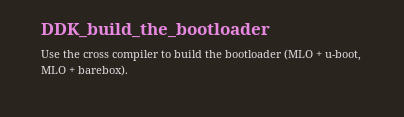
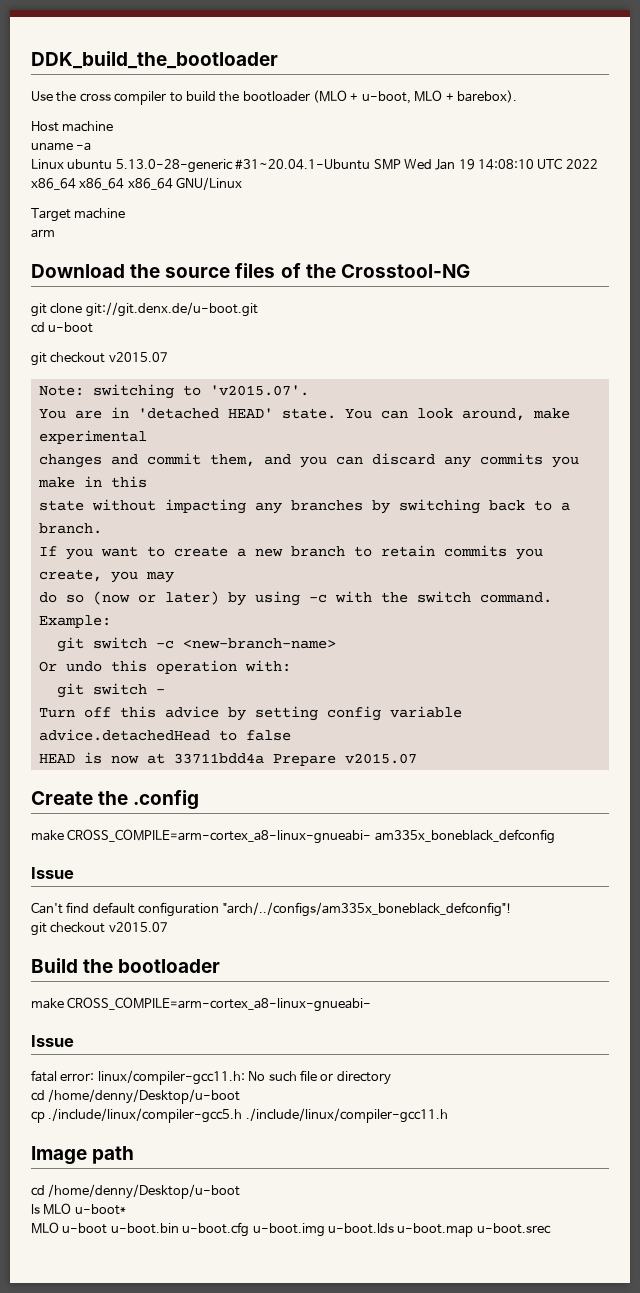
(128, 70) none -> [31,121,114,132] [31,142,92,151] [31,158,598,173] [31,177,243,190] [31,208,126,222] [31,229,55,238] [31,263,470,278] [31,302,258,317] [31,322,94,333] [31,352,168,366] [38,384,309,399] [38,407,570,421] [38,430,147,444] [38,453,579,468] [37,476,147,488] [38,499,570,514] [38,523,102,534] [38,545,543,560] [38,569,174,583] [38,591,552,606] [38,615,111,628] [56,637,336,652] [38,660,291,674] [56,683,165,698] [38,706,462,721] [38,729,291,741] [38,752,417,766] [31,790,200,810] [31,829,555,844] [31,867,74,879] [31,902,512,917] [31,922,168,936] [31,958,221,973] [31,997,372,1012] [31,1035,74,1047] [31,1070,391,1085] [31,1089,241,1104] [31,1108,448,1123] [31,1146,135,1165] [31,1184,241,1199] [31,1203,126,1215] [31,1222,551,1237] // Host machine // uname -a // Linux ubuntu 5.13.0-28-generic #31~20.04.1-Ubuntu SMP Wed Jan 19 14:08:10 UTC 2022 x86_64 x86_64 x86_64 GNU/Linux // Target machine // arm // Download the source files of the Crosstool-NG // git clone git://git.denx.de/u-boot.git // cd u-boot // git checkout v2015.07 // Note: switching to 'v2015.07'. // You are in 'detached HEAD' state. You can look around, make experimental // changes and commit them, and you can discard any commits you make in this // state without impacting any branches by switching back to a branch. // If you want to create a new branch to retain commits you create, you may // do so (now or later) by using -c with the switch command. Example: // git switch -c <new-branch-name> // Or undo this operation with: // git switch - // Turn off this advice by setting config variable advice.detachedHead to false // HEAD is now at 33711bdd4a Prepare v2015.07 // Create the .config // make CROSS_COMPILE=arm-cortex_a8-linux-gnueabi- am335x_boneblack_defconfig // Issue // Can't find default configuration "arch/../configs/am335x_boneblack_defconfig"! // git checkout v2015.07 // Build the bootloader // make CROSS_COMPILE=arm-cortex_a8-linux-gnueabi- // Issue // fatal error: linux/compiler-gcc11.h: No such file or directory // cd /home/denny/Desktop/u-boot // cp ./include/linux/compiler-gcc5.h ./include/linux/compiler-gcc11.h // Image path // cd /home/denny/Desktop/u-boot // ls MLO u-boot* // MLO u-boot u-boot.bin u-boot.cfg u-boot.img u-boot.lds u-boot.map u-boot.srec

